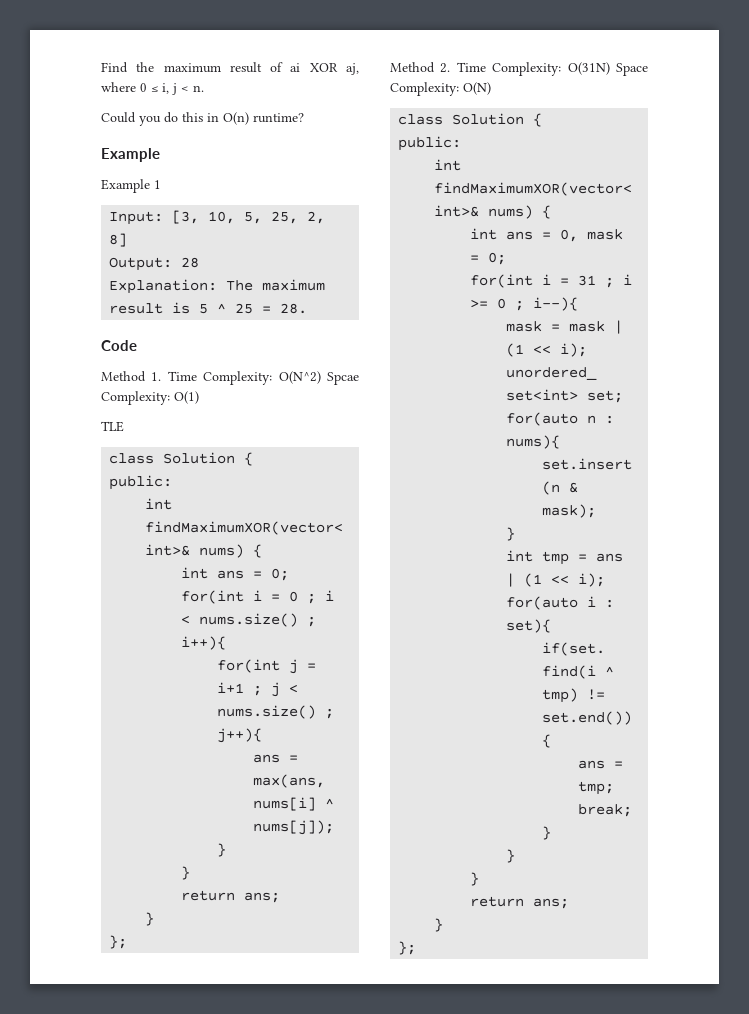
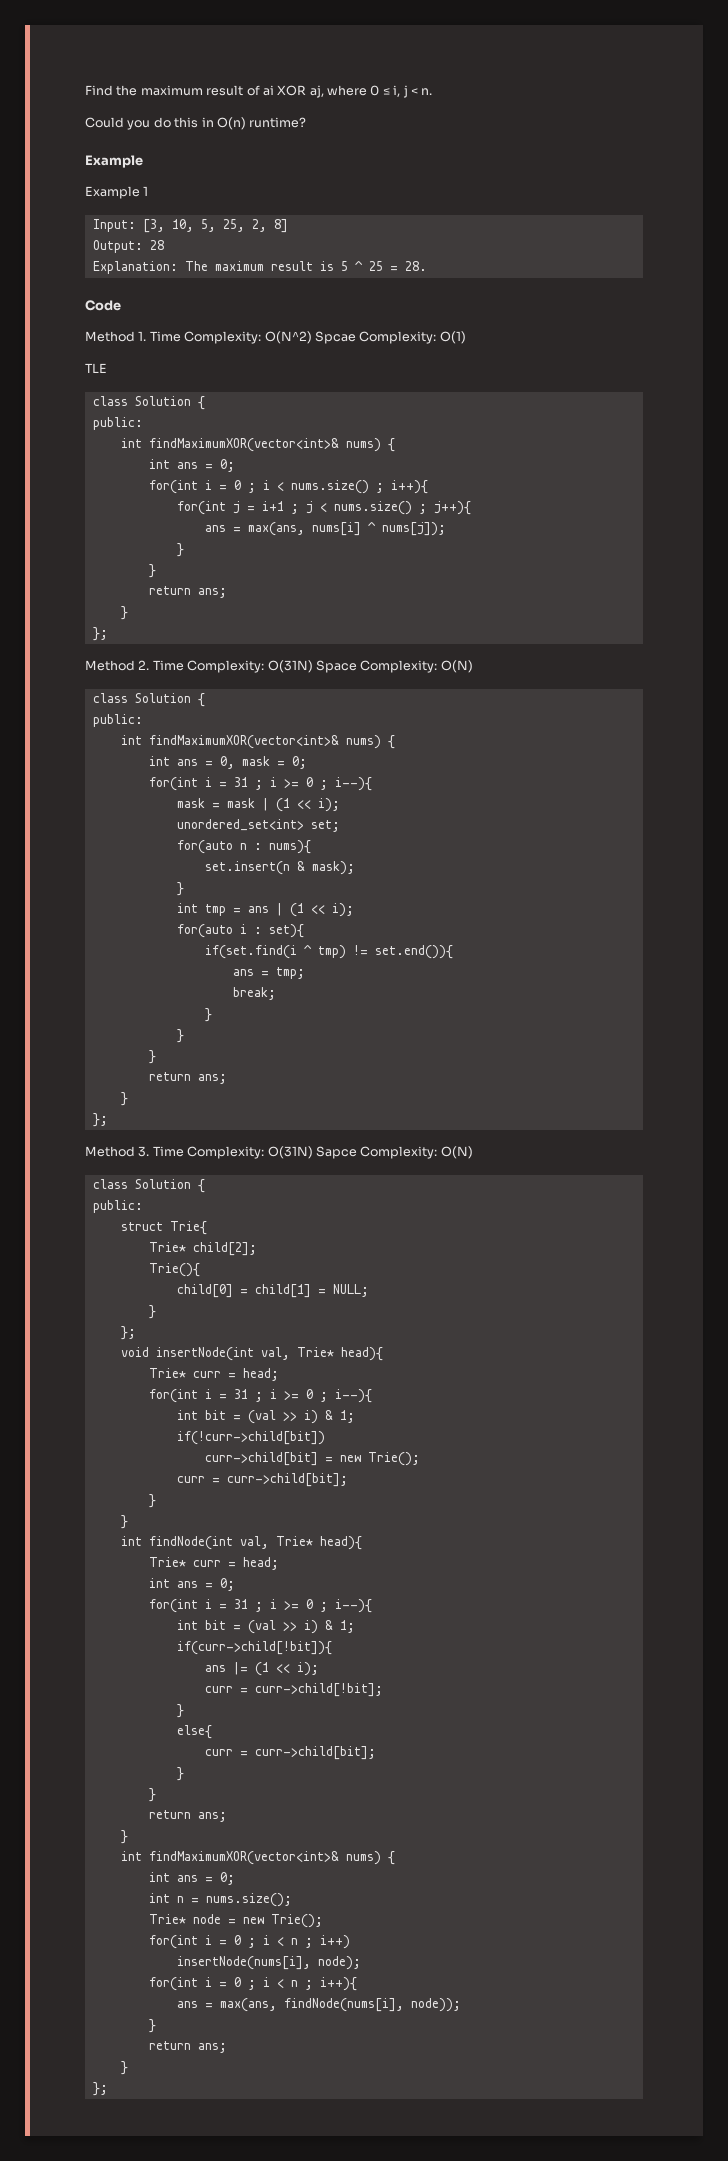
(417, 948) none -> [85,1146,473,1159] [92,1179,205,1193] [92,1200,143,1213] [120,1221,207,1235] [148,1242,257,1256] [148,1263,200,1277] [176,1284,369,1298] [148,1305,156,1319] [120,1326,136,1340] [120,1347,383,1361] [148,1368,279,1381] [148,1389,372,1403] [176,1410,355,1424] [176,1431,325,1445] [204,1452,420,1466] [176,1473,348,1487] [148,1494,156,1508] [120,1515,128,1529] [120,1536,362,1550] [148,1557,279,1570] [148,1578,235,1591] [148,1599,372,1613] [176,1620,355,1634] [176,1641,332,1655] [204,1662,319,1676] [204,1683,383,1697] [176,1704,184,1718] [176,1725,212,1739] [204,1746,376,1760] [176,1767,184,1781] [148,1788,156,1802] [148,1810,227,1822] [120,1830,128,1844] [120,1851,395,1865] [148,1872,235,1885] [148,1893,292,1907] [148,1914,323,1928] [148,1935,350,1949] [176,1956,361,1970] [148,1977,357,1991] [176,1998,461,2012] [148,2019,156,2033] [148,2041,227,2053] [120,2061,128,2075] [92,2082,108,2096] // Method 3. Time Complexity: O(31N) Sapce Complexity: O(N) // class Solution { // public: // struct Trie{ // Trie* child[2]; // Trie(){ // child[0] = child[1] = NULL; // } // }; // void insertNode(int val, Trie* head){ // Trie* curr = head; // for(int i = 31 ; i >= 0 ; i--){ // int bit = (val >> i) & 1; // if(!curr->child[bit]) // curr->child[bit] = new Trie(); // curr = curr->child[bit]; // } // } // int findNode(int val, Trie* head){ // Trie* curr = head; // int ans = 0; // for(int i = 31 ; i >= 0 ; i--){ // int bit = (val >> i) & 1; // if(curr->child[!bit]){ // ans |= (1 << i); // curr = curr->child[!bit]; // } // else{ // curr = curr->child[bit]; // } // } // return ans; // } // int findMaximumXOR(vector<int>& nums) { // int ans = 0; // int n = nums.size(); // Trie* node = new Trie(); // for(int i = 0 ; i < n ; i++) // insertNode(nums[i], node); // for(int i = 0 ; i < n ; i++){ // ans = max(ans, findNode(nums[i], node)); // } // return ans; // } // };

